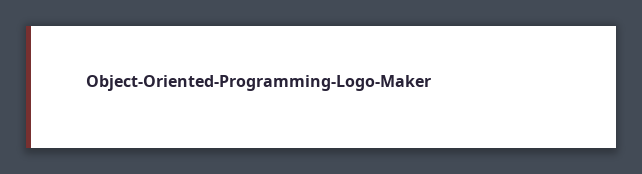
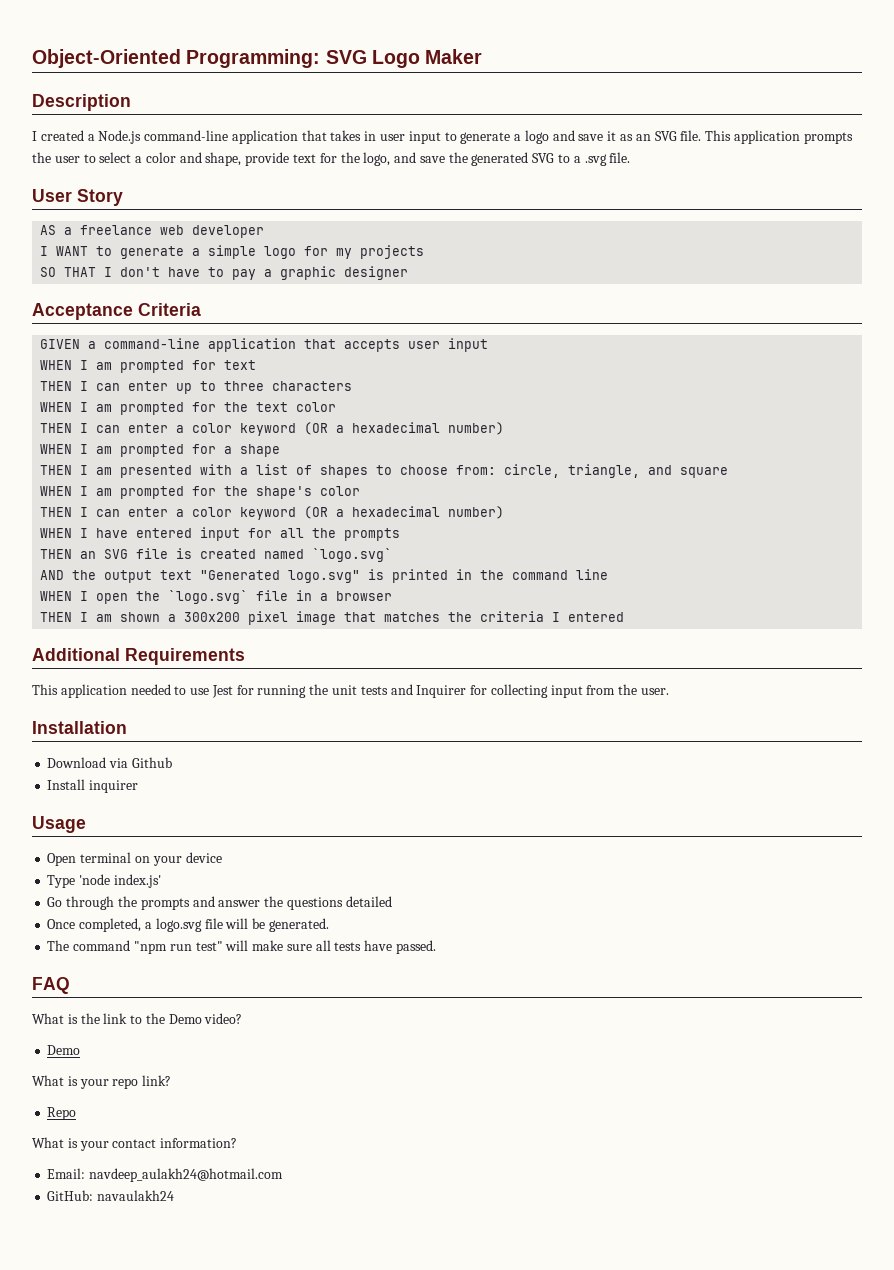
[86,75,431,91] Object-Oriented-Programming-Logo-Maker -> [32,49,483,68] [32,94,131,111] [32,130,853,144] [32,152,631,166] [32,189,123,206] [40,225,265,238] [40,245,425,259] [40,266,409,280] [32,303,201,320] [40,338,489,352] [40,360,257,373] [40,381,353,394] [40,402,337,415] [40,422,505,436] [40,444,281,457] [40,464,729,478] [40,486,361,499] [40,506,505,520] [40,527,401,541] [40,548,393,562] [40,569,609,583] [40,590,393,604] [40,611,625,625] [32,648,245,665] [32,684,670,698] [32,721,127,734] [47,757,172,768] [47,779,139,793] [32,816,86,833] [47,852,222,866] [47,874,161,888] [47,896,392,910] [47,918,329,932] [47,940,436,954] [32,977,70,994] [32,1013,243,1024] [47,1045,81,1055] [32,1075,172,1089] [47,1107,77,1120] [32,1137,238,1151] [47,1168,284,1182] [47,1190,175,1201] Object-Oriented Programming: SVG Logo Maker // Description // I created a Node.js command-line application that takes in user input to generate a logo and save it as an SVG file. This application prompts the user to select a color and shape, provide text for the logo, and save the generated SVG to a .svg file. // User Story // AS a freelance web developer // I WANT to generate a simple logo for my projects // SO THAT I don't have to pay a graphic designer // Acceptance Criteria // GIVEN a command-line application that accepts user input // WHEN I am prompted for text // THEN I can enter up to three characters // WHEN I am prompted for the text color // THEN I can enter a color keyword (OR a hexadecimal number) // WHEN I am prompted for a shape // THEN I am presented with a list of shapes to choose from: circle, triangle, and square // WHEN I am prompted for the shape's color // THEN I can enter a color keyword (OR a hexadecimal number) // WHEN I have entered input for all the prompts // THEN an SVG file is created named `logo.svg` // AND the output text "Generated logo.svg" is printed in the command line // WHEN I open the `logo.svg` file in a browser // THEN I am shown a 300x200 pixel image that matches the criteria I entered // Additional Requirements // This application needed to use Jest for running the unit tests and Inquirer for collecting input from the user. // Installation // Download via Github // Install inquirer // Usage // Open terminal on your device // Type 'node index.js' // Go through the prompts and answer the questions detailed // Once completed, a logo.svg file will be generated. // The command "npm run test" will make sure all tests have passed. // FAQ // What is the link to the Demo video? // Demo // What is your repo link? // Repo // What is your contact information? // Email: navdeep_aulakh24@hotmail.com // GitHub: navaulakh24

